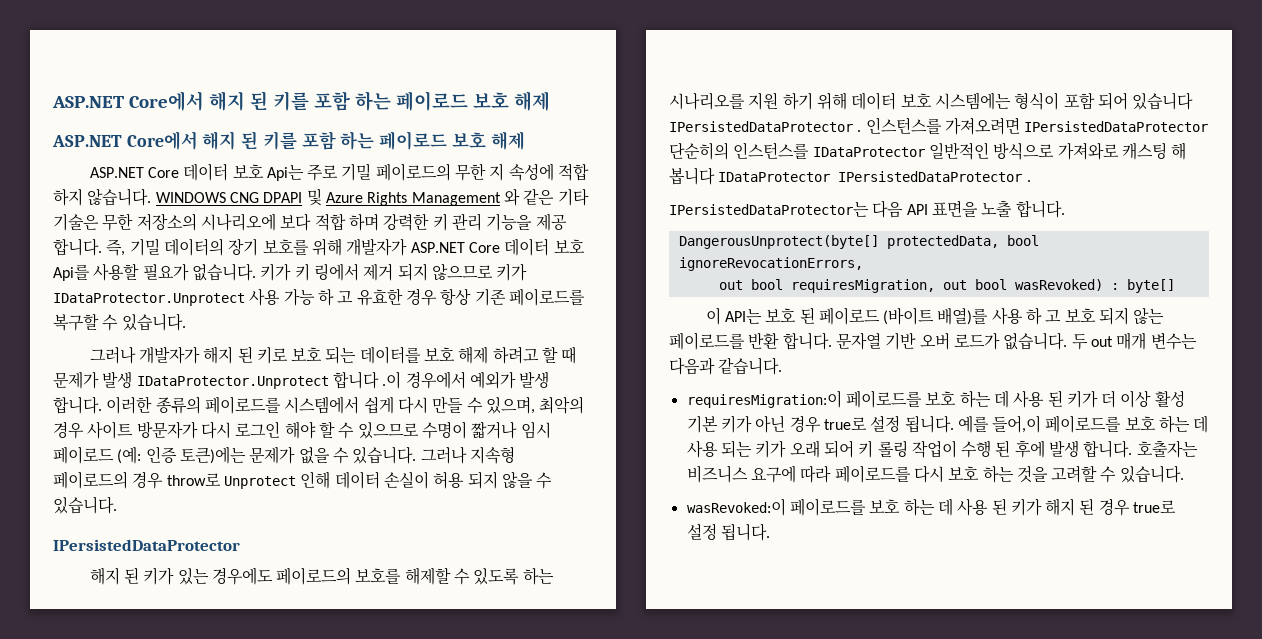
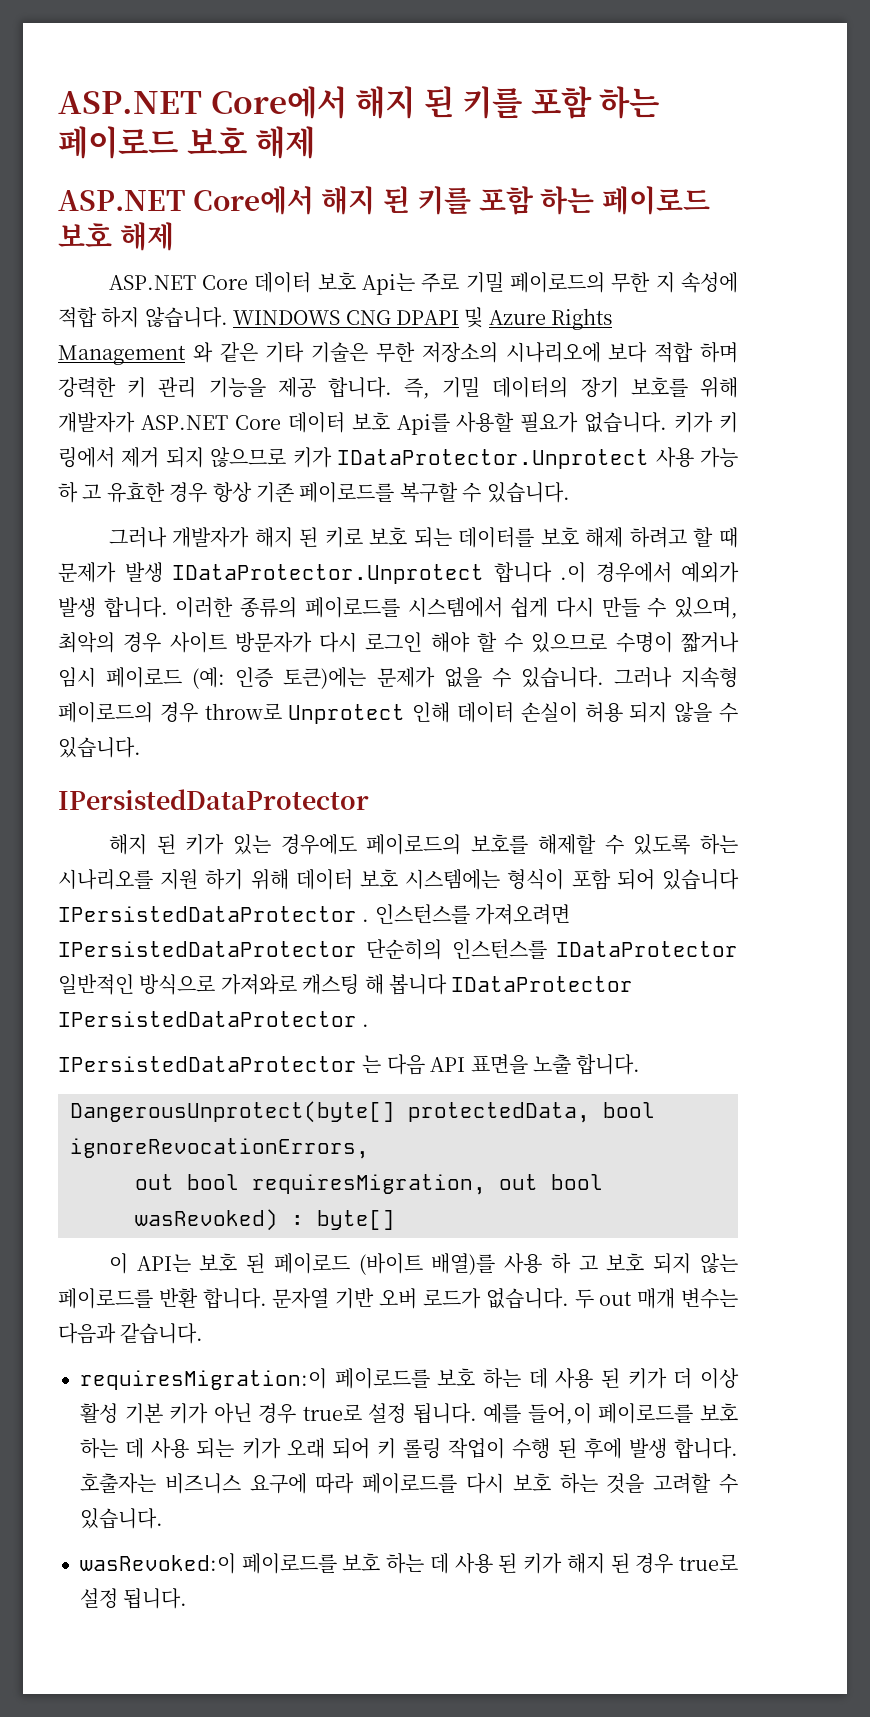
[669,202,869,217] IPersistedDataProtector는 -> [58,1055,382,1073] IPersistedDataProtector 는

